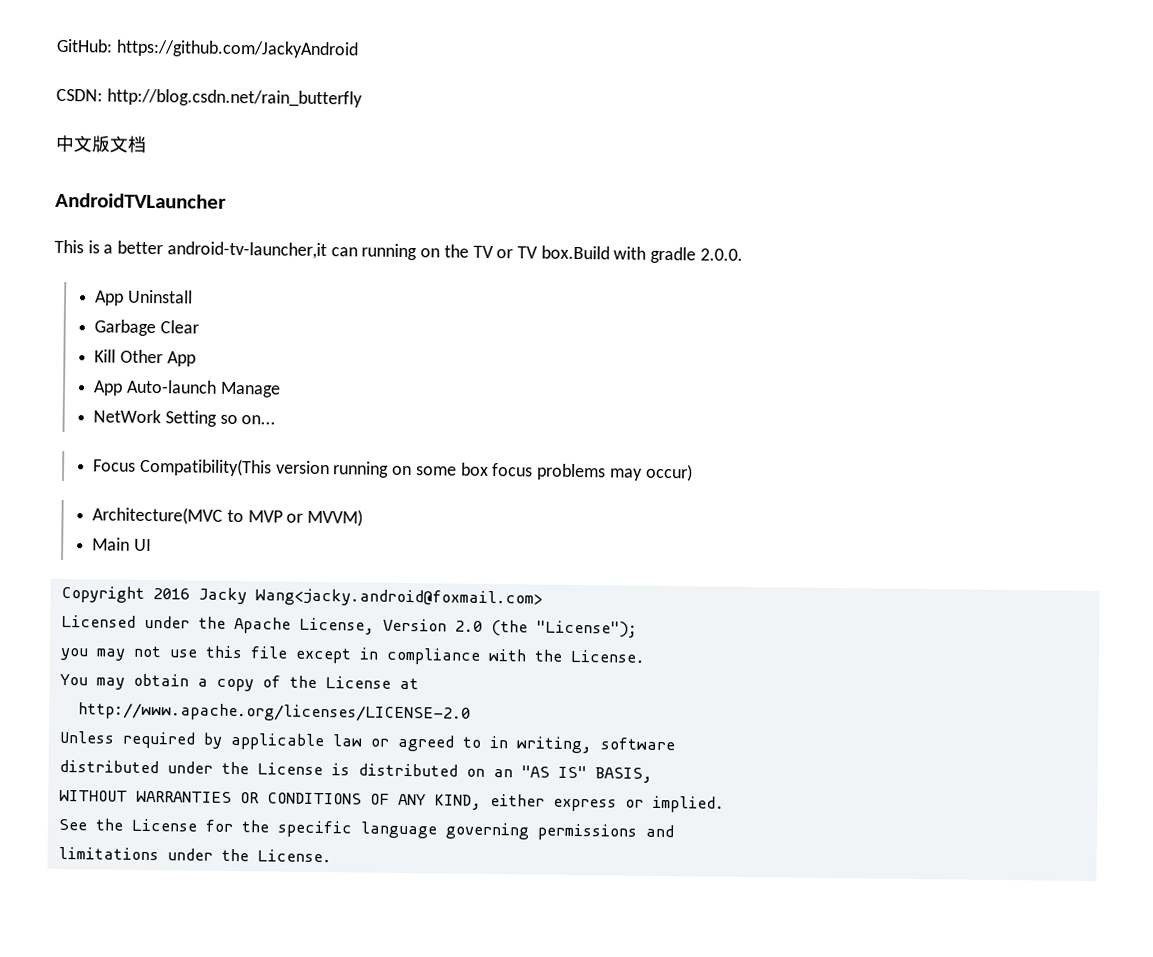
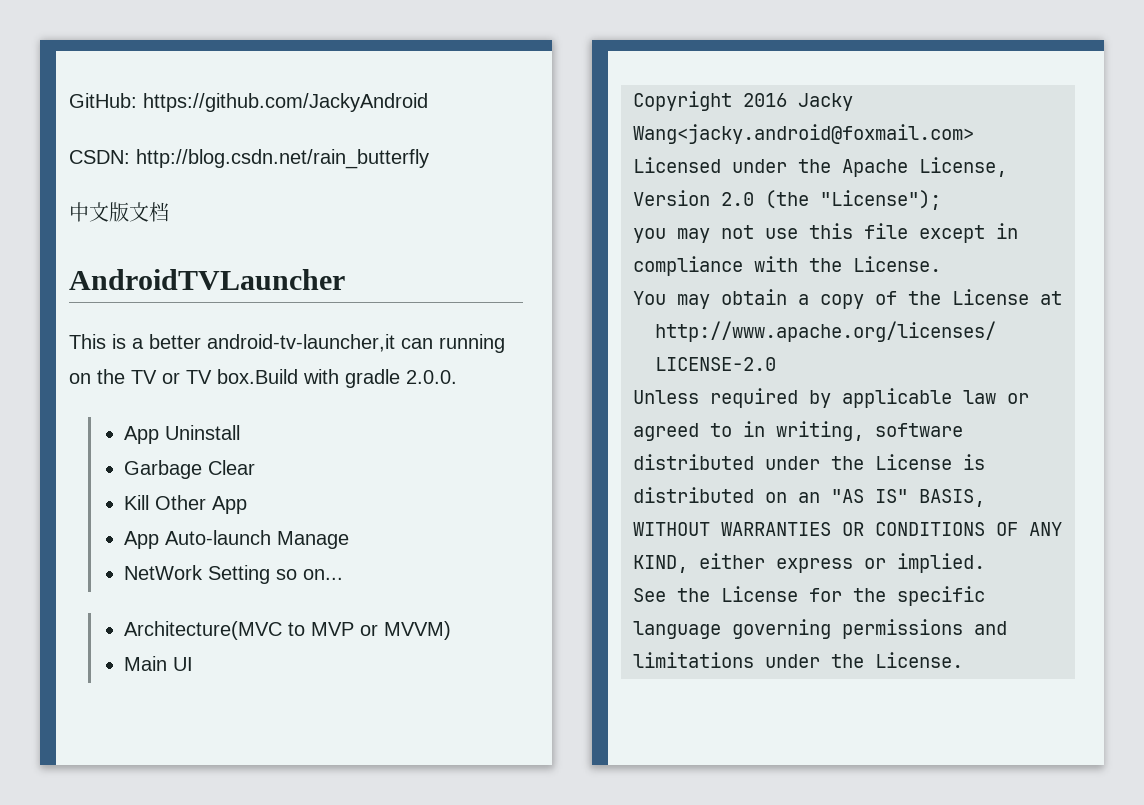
[93,457,693,482] // Focus Compatibility(This version running on some box focus problems may occur) -> (343, 574) none

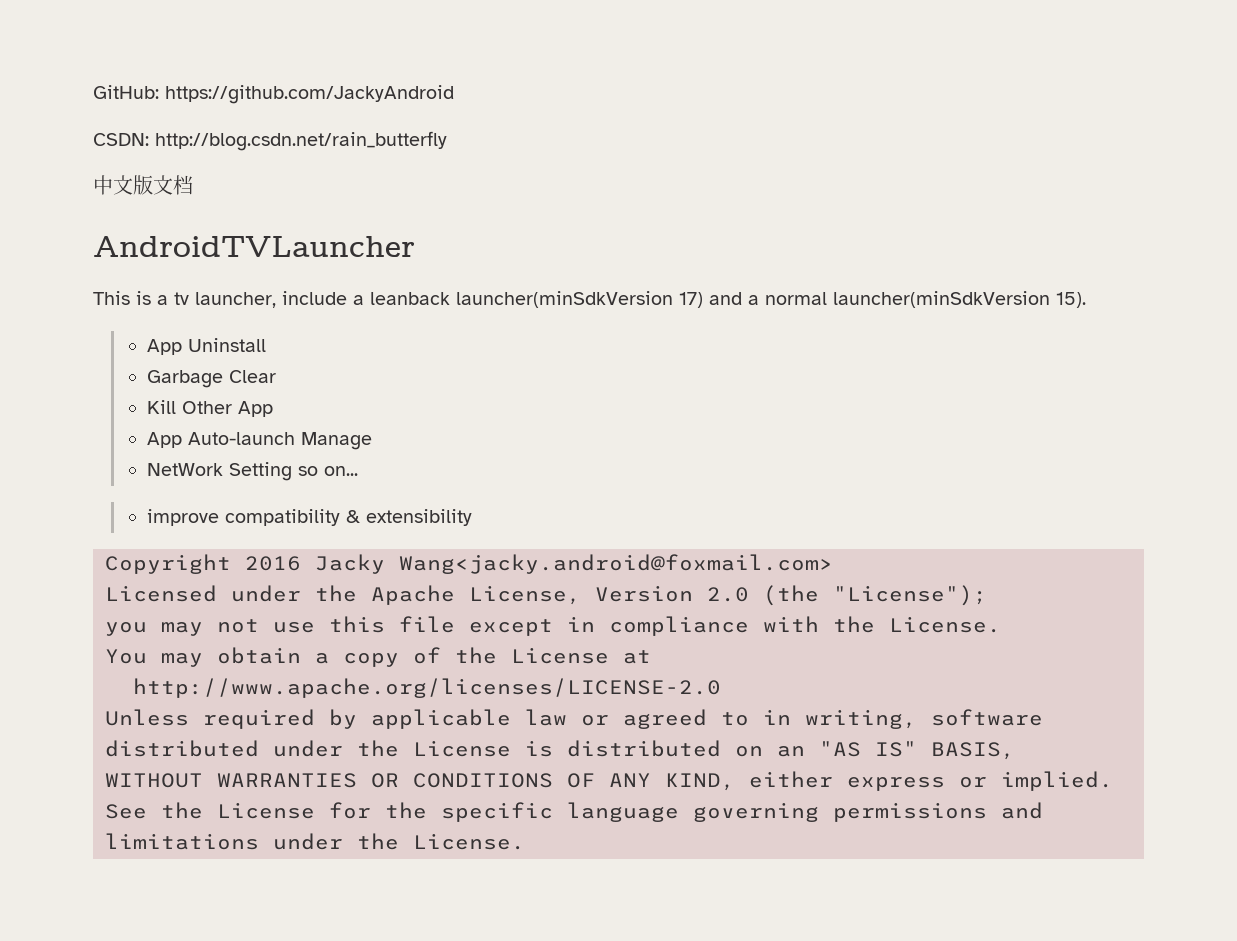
[149,334,505,353] [69,369,457,388] better android-tv-launcher,it can running on the TV or TV box.Build with gradle 2.0.0. -> [174,291,1086,308] tv launcher, include a leanback launcher(minSdkVersion 17) and a normal launcher(minSdkVersion 15).
[123,621,451,640] [123,656,193,671] Architecture(MVC to MVP or MVVM) // Main UI -> [146,509,472,526] improve compatibility & extensibility

